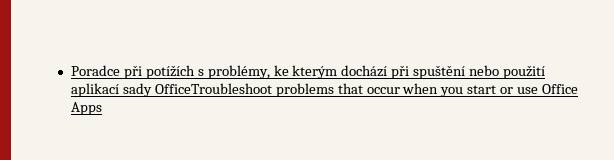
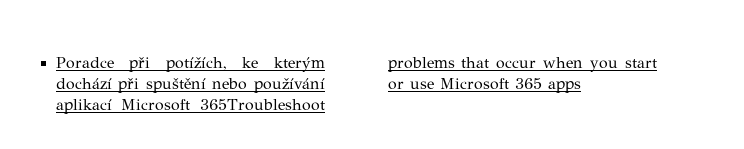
[145,65,270,79] potížích s problémy, -> [165,57,227,72] potížích,
[503,65,546,79] [70,83,272,97] použití aplikací sady OfficeTroubleshoot -> [253,78,325,93] [55,99,326,114] používání aplikací Microsoft 365Troubleshoot
[542,84,579,94] [70,102,102,115] Office Apps -> [439,78,581,93] Microsoft 365 apps

